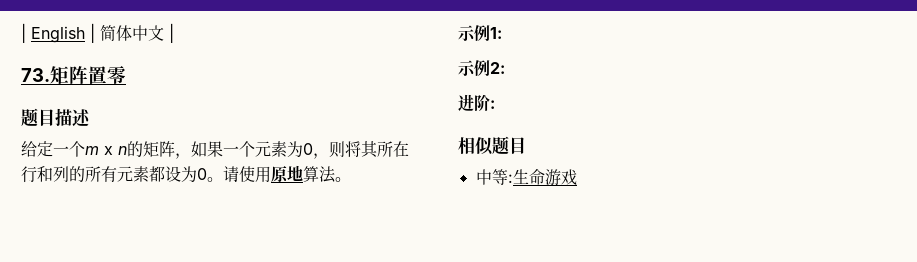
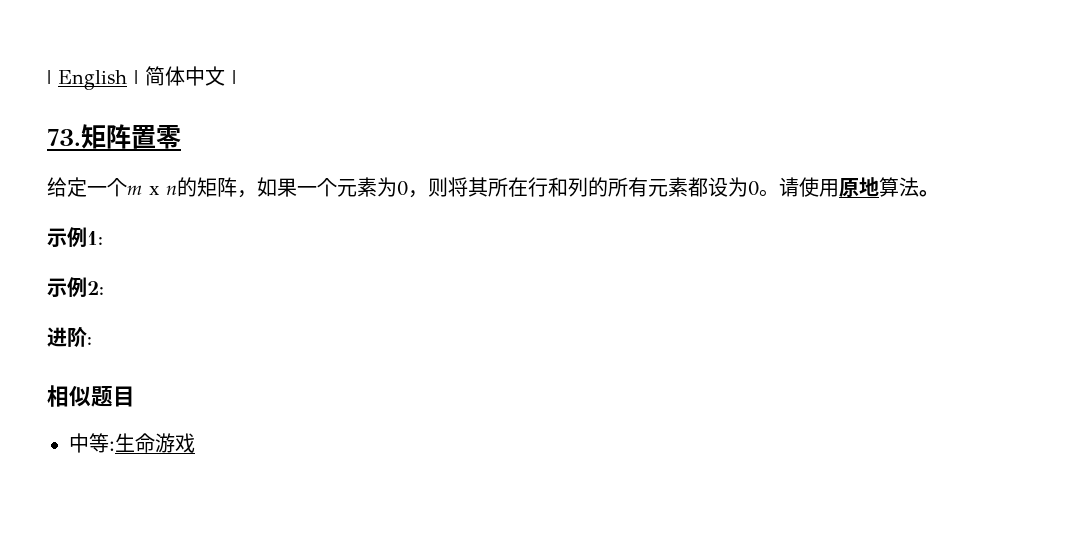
[21,108,91,127] // 题目描述 -> (181, 137) none

